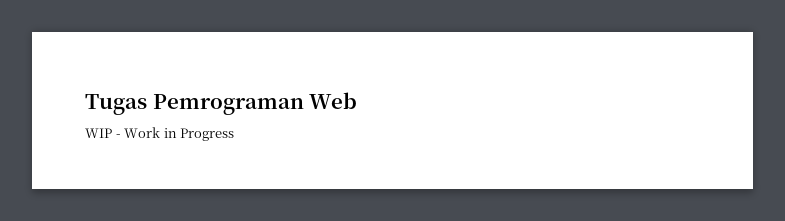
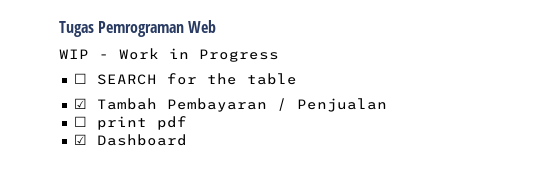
(235, 134) none -> [73,73,297,85] [73,98,387,112] [73,116,187,130] [73,134,187,146] // ☐ SEARCH for the table // ☑ Tambah Pembayaran / Penjualan // ☐ print pdf // ☑ Dashboard

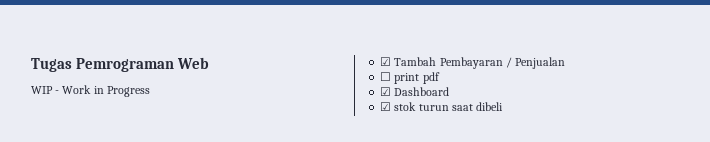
[73,73,297,85] // ☐ SEARCH for the table -> (150, 91) none
(187, 140) none -> [380,102,504,111] // ☑ stok turun saat dibeli

